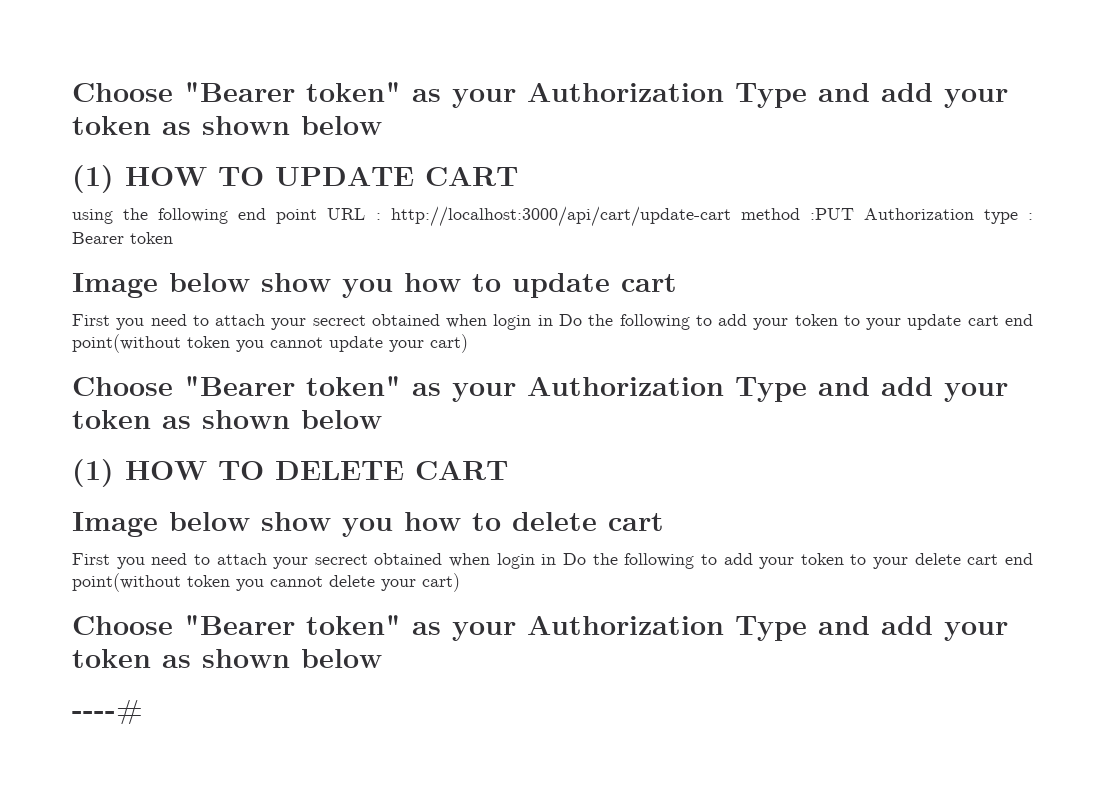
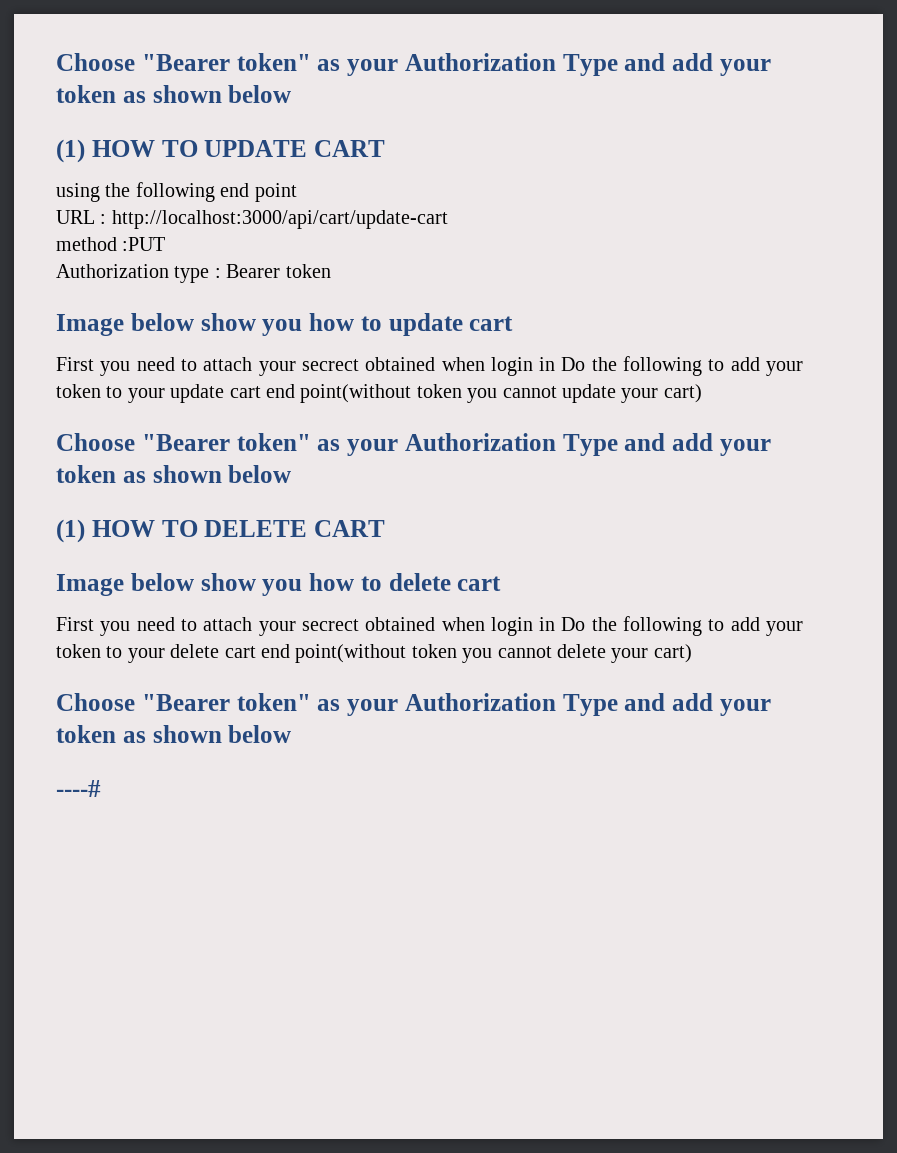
(318, 216) none -> (297, 192) //
(731, 216) none -> (448, 219) //
(854, 214) none -> (166, 244) //

